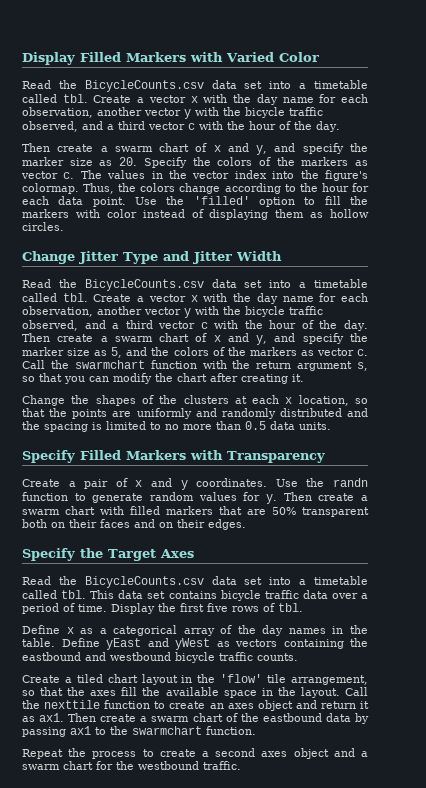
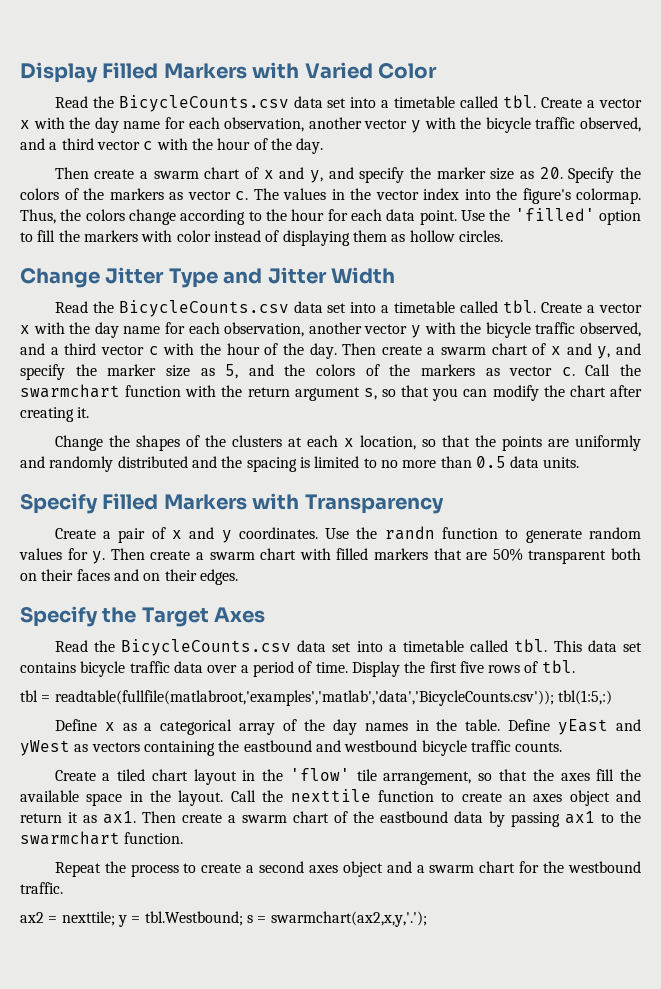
(303, 607) none -> [20,690,612,706] // tbl = readtable(fullfile(matlabroot,'examples','matlab','data','BicycleCounts.csv')); tbl(1:5,:)
(241, 765) none -> [20,911,427,927] // ax2 = nexttile; y = tbl.Westbound; s = swarmchart(ax2,x,y,'.');

